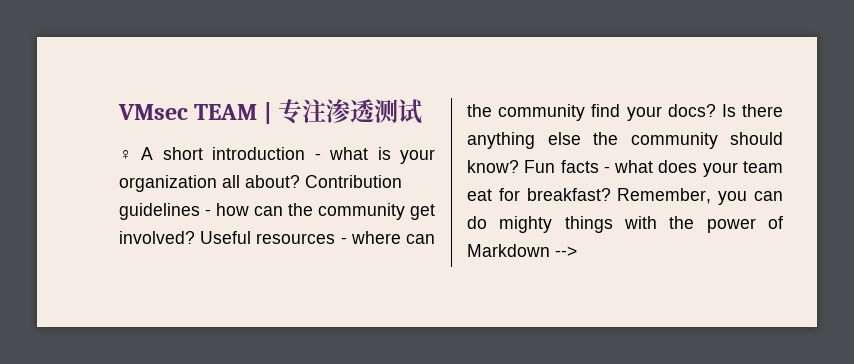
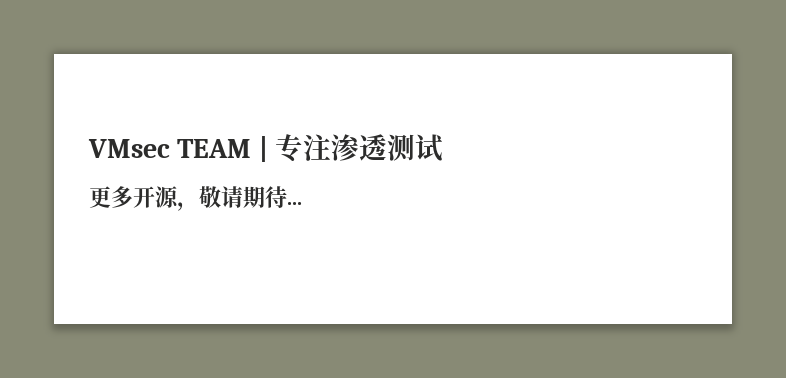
[119,147,435,164] [119,175,402,192] [119,203,435,220] [119,231,435,244] [467,104,783,121] [467,132,783,149] [467,160,783,177] [467,188,783,205] [467,216,783,233] [467,244,577,257] ♀ A short introduction - what is your organization all about? Contribution guidelines - how can the community get involved? Useful resources - where can the community find your docs? Is there anything else the community should know? Fun facts - what does your team eat for breakfast? Remember, you can do mighty things with the power of Markdown --> -> [89,186,302,211] 更多开源，敬请期待...

